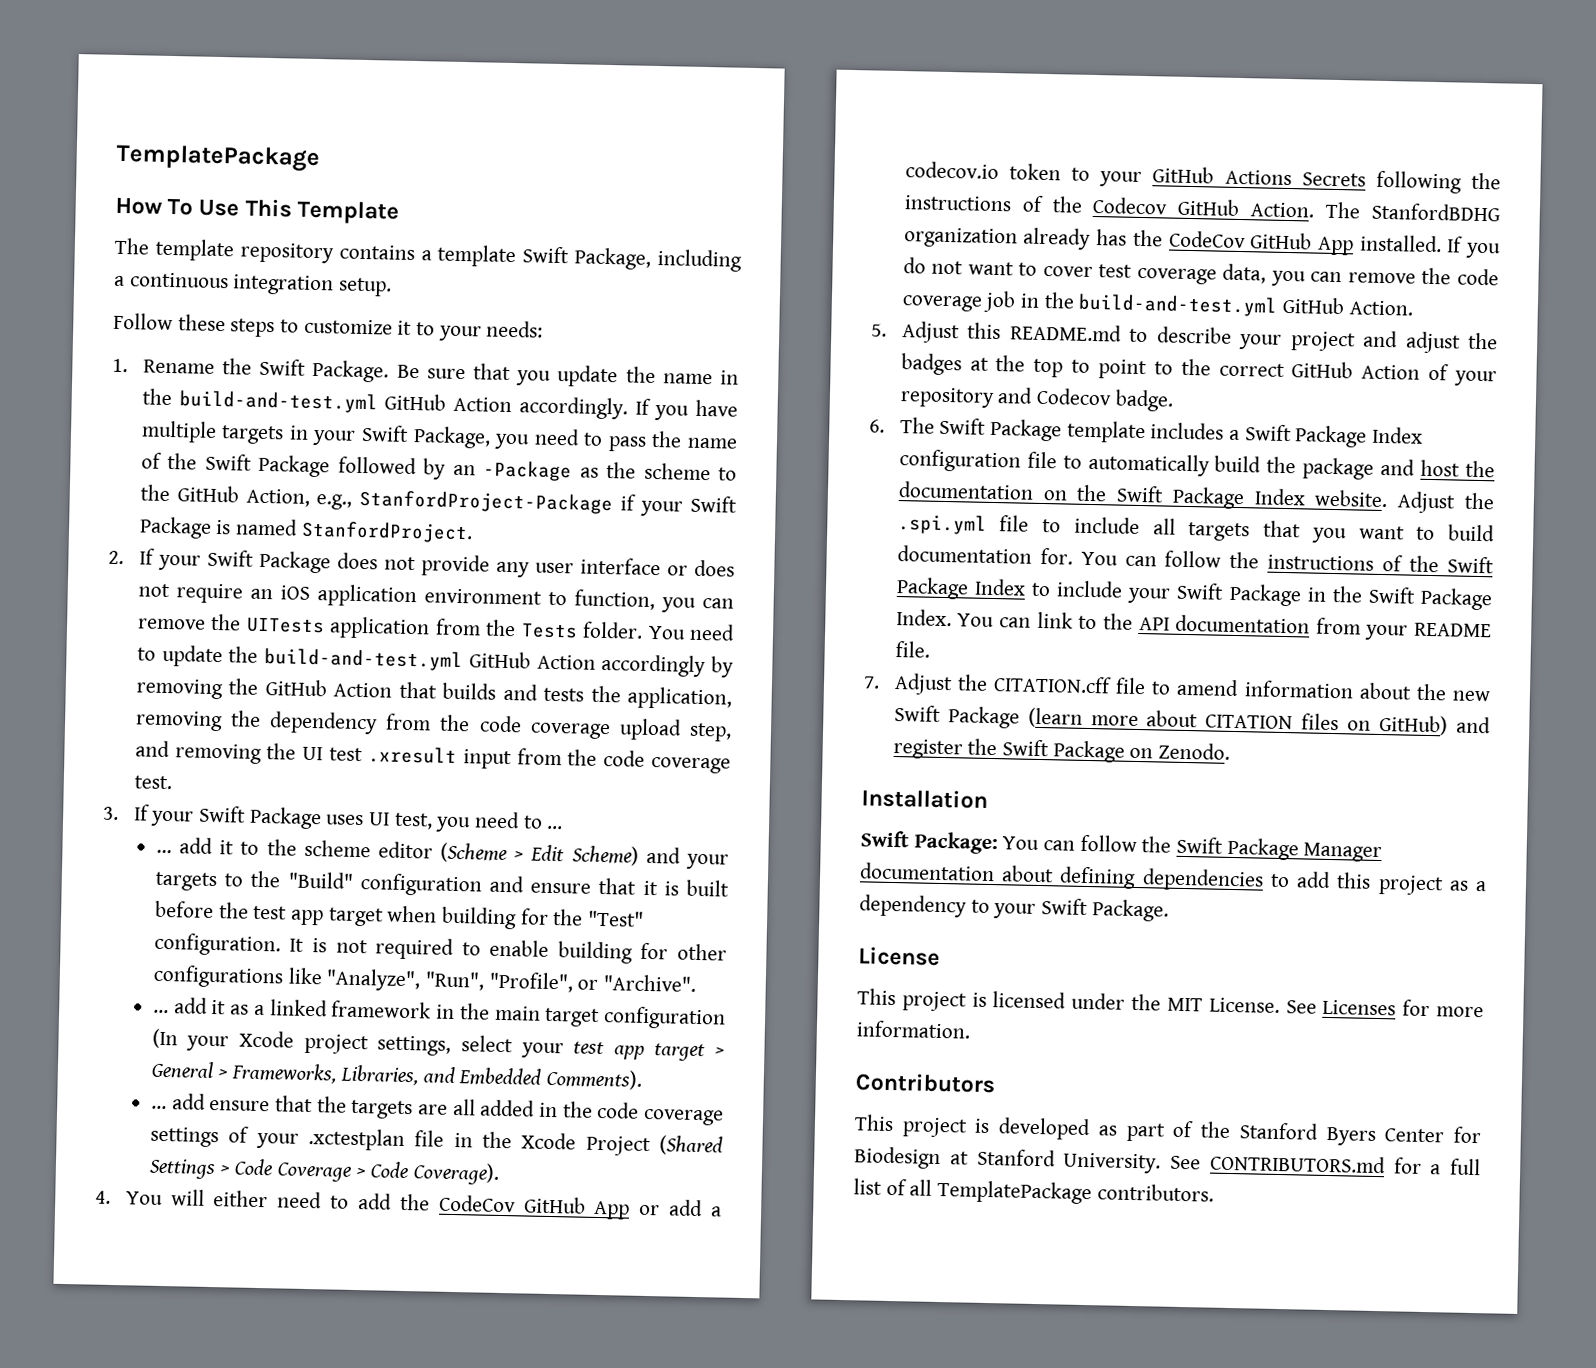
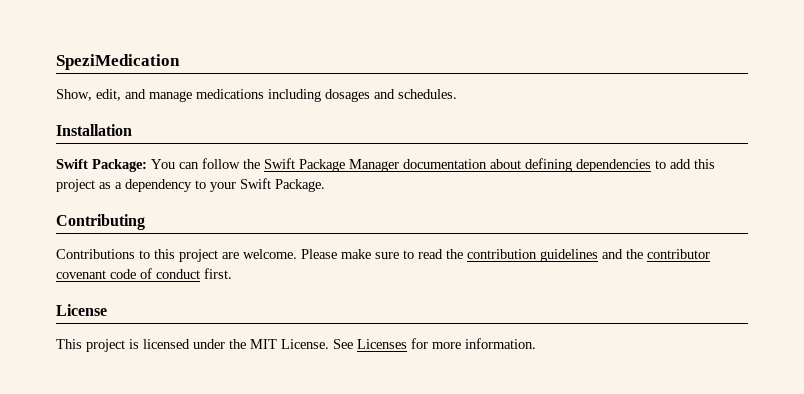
[116,143,320,173] [115,197,399,225] [114,237,742,272] [114,272,393,297] [113,312,544,342] [112,358,740,388] [141,388,738,421] [140,420,738,452] [140,452,737,482] [139,484,737,517] [138,516,473,544] [108,548,735,578] [137,583,734,613] [137,613,735,641] [136,644,734,678] [135,678,732,710] [134,710,732,742] [134,740,731,774] [133,775,172,790] [103,804,564,833] [155,837,729,870] [154,870,729,897] [154,900,644,930] [153,932,727,964] [152,964,696,993] [152,997,726,1030] [151,1028,725,1062] [150,1060,642,1090] [150,1093,725,1126] [149,1126,724,1157] [148,1158,500,1185] [95,1189,722,1220] [904,161,1501,194] [903,195,1501,222] [903,227,1501,259] [902,257,1499,287] [901,290,1414,317] [871,321,1498,354] [900,353,1497,387] [899,387,1174,412] [869,417,1424,448] [898,449,1495,480] [897,481,1495,514] [897,514,1495,544] [896,545,1494,574] [895,577,1493,611] [895,608,1492,641] [894,640,930,658] [863,672,1490,702] [893,704,1491,736] [892,738,1231,763] TemplatePackage // How To Use This Template // The template repository contains a template Swift Package, including a continuous integration setup. // Follow these steps to customize it to your needs: // 1. Rename the Swift Package. Be sure that you update the name in the build-and-test.yml GitHub Action accordingly. If you have multiple targets in your Swift Package, you need to pass the name of the Swift Package followed by an -Package as the scheme to the GitHub Action, e.g., StanfordProject-Package if your Swift Package is named StanfordProject. // 2. If your Swift Package does not provide any user interface or does not require an iOS application environment to function, you can remove the UITests application from the Tests folder. You need to update the build-and-test.yml GitHub Action accordingly by removing the GitHub Action that builds and tests the application, removing the dependency from the code coverage upload step, and removing the UI test .xresult input from the code coverage test. // 3. If your Swift Package uses UI test, you need to ... // ... add it to the scheme editor (Scheme > Edit Scheme) and your targets to the "Build" configuration and ensure that it is built before the test app target when building for the "Test" configuration. It is not required to enable building for other configurations like "Analyze", "Run", "Profile", or "Archive". // ... add it as a linked framework in the main target configuration (In your Xcode project settings, select your test app target > General > Frameworks, Libraries, and Embedded Comments). // ... add ensure that the targets are all added in the code coverage settings of your .xctestplan file in the Xcode Project (Shared Settings > Code Coverage > Code Coverage). // 4. You will either need to add the CodeCov GitHub App or add a codecov.io token to your GitHub Actions Secrets following the instructions of the Codecov GitHub Action. The StanfordBDHG organization already has the CodeCov GitHub App installed. If you do not want to cover test coverage data, you can remove the code coverage job in the build-and-test.yml GitHub Action. // 5. Adjust this README.md to describe your project and adjust the badges at the top to point to the correct GitHub Action of your repository and Codecov badge. // 6. The Swift Package template includes a Swift Package Index configuration file to automatically build the package and host the documentation on the Swift Package Index website. Adjust the .spi.yml file to include all targets that you want to build documentation for. You can follow the instructions of the Swift Package Index to include your Swift Package in the Swift Package Index. You can link to the API documentation from your README file. // 7. Adjust the CITATION.cff file to amend information about the new Swift Package (learn more about CITATION files on GitHub) and register the Swift Package on Zenodo. -> [56,54,180,70] [56,89,457,102] SpeziMedication // Show, edit, and manage medications including dosages and schedules.
(1169, 910) none -> [56,214,145,230] [56,249,710,262] [56,268,232,279] // Contributing // Contributions to this project are welcome. Please make sure to read the contribution guidelines and the contributor covenant code of conduct first.
[855,1072,995,1094] [854,1114,1482,1146] [854,1146,1481,1176] [853,1178,1214,1205] // Contributors // This project is developed as part of the Stanford Byers Center for Biodesign at Stanford University. See CONTRIBUTORS.md for a full list of all TemplatePackage contributors. -> (536, 343) none

